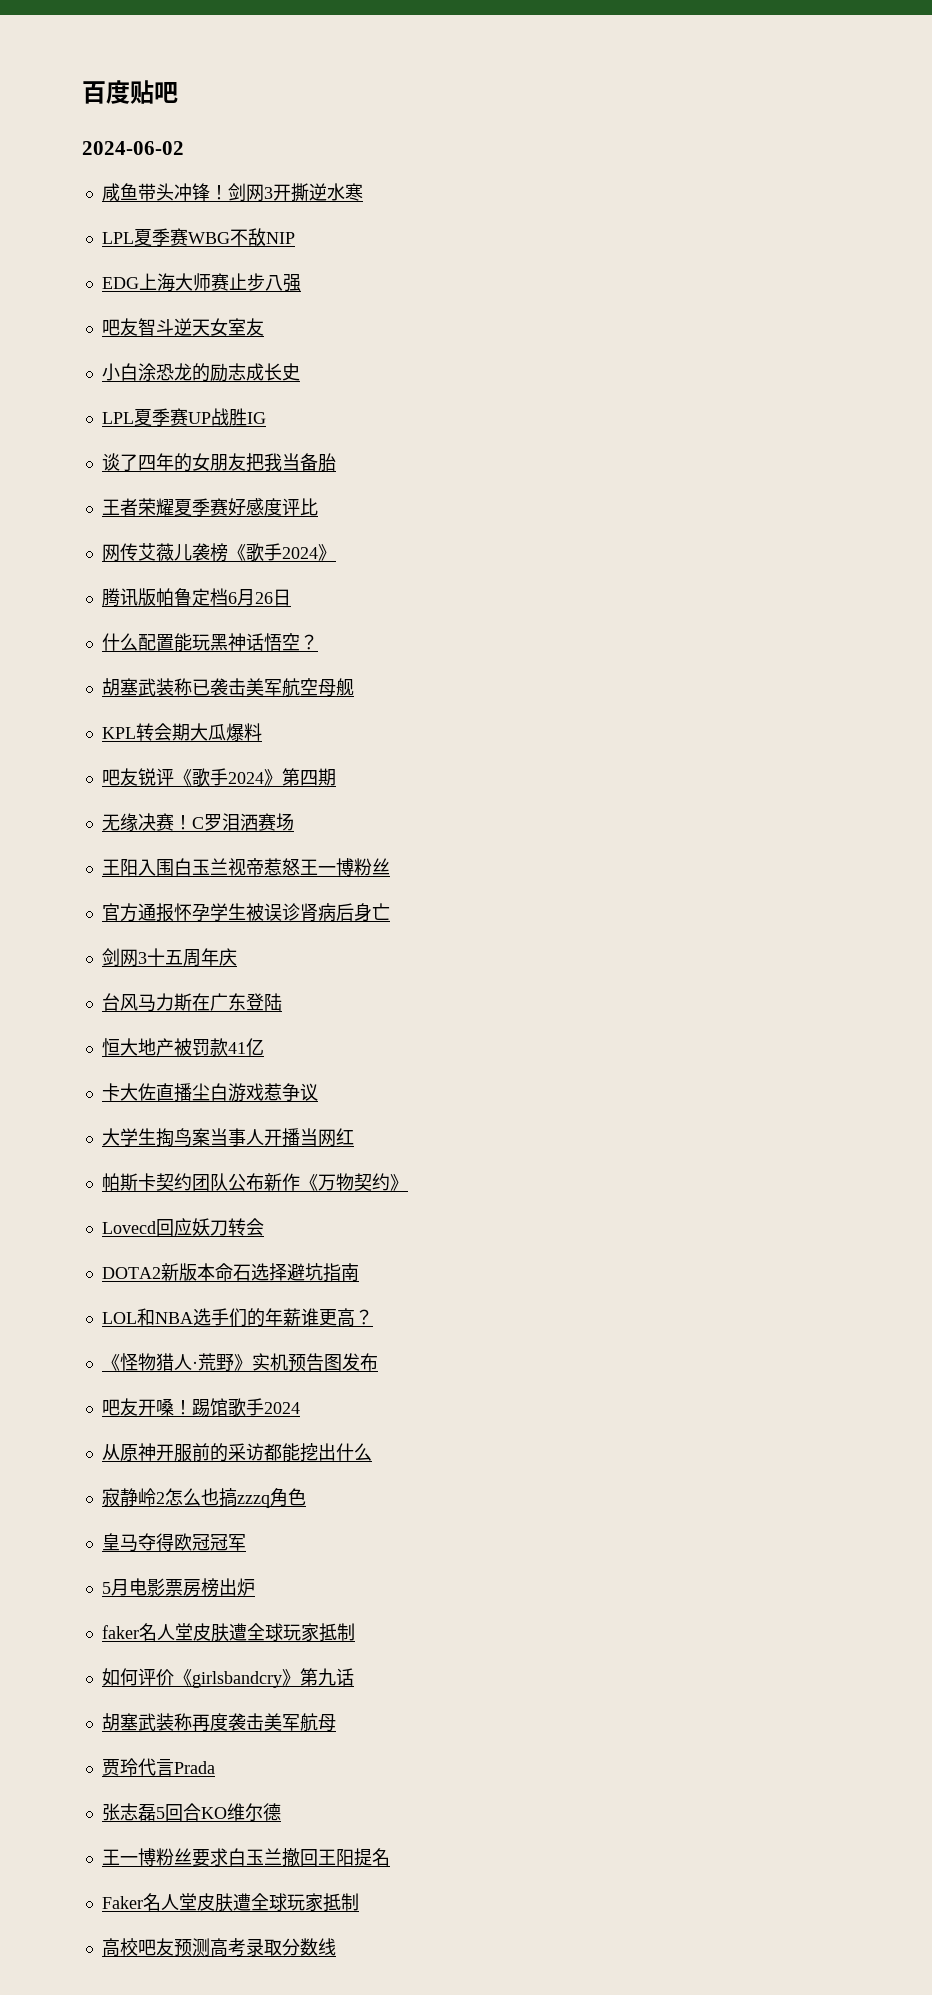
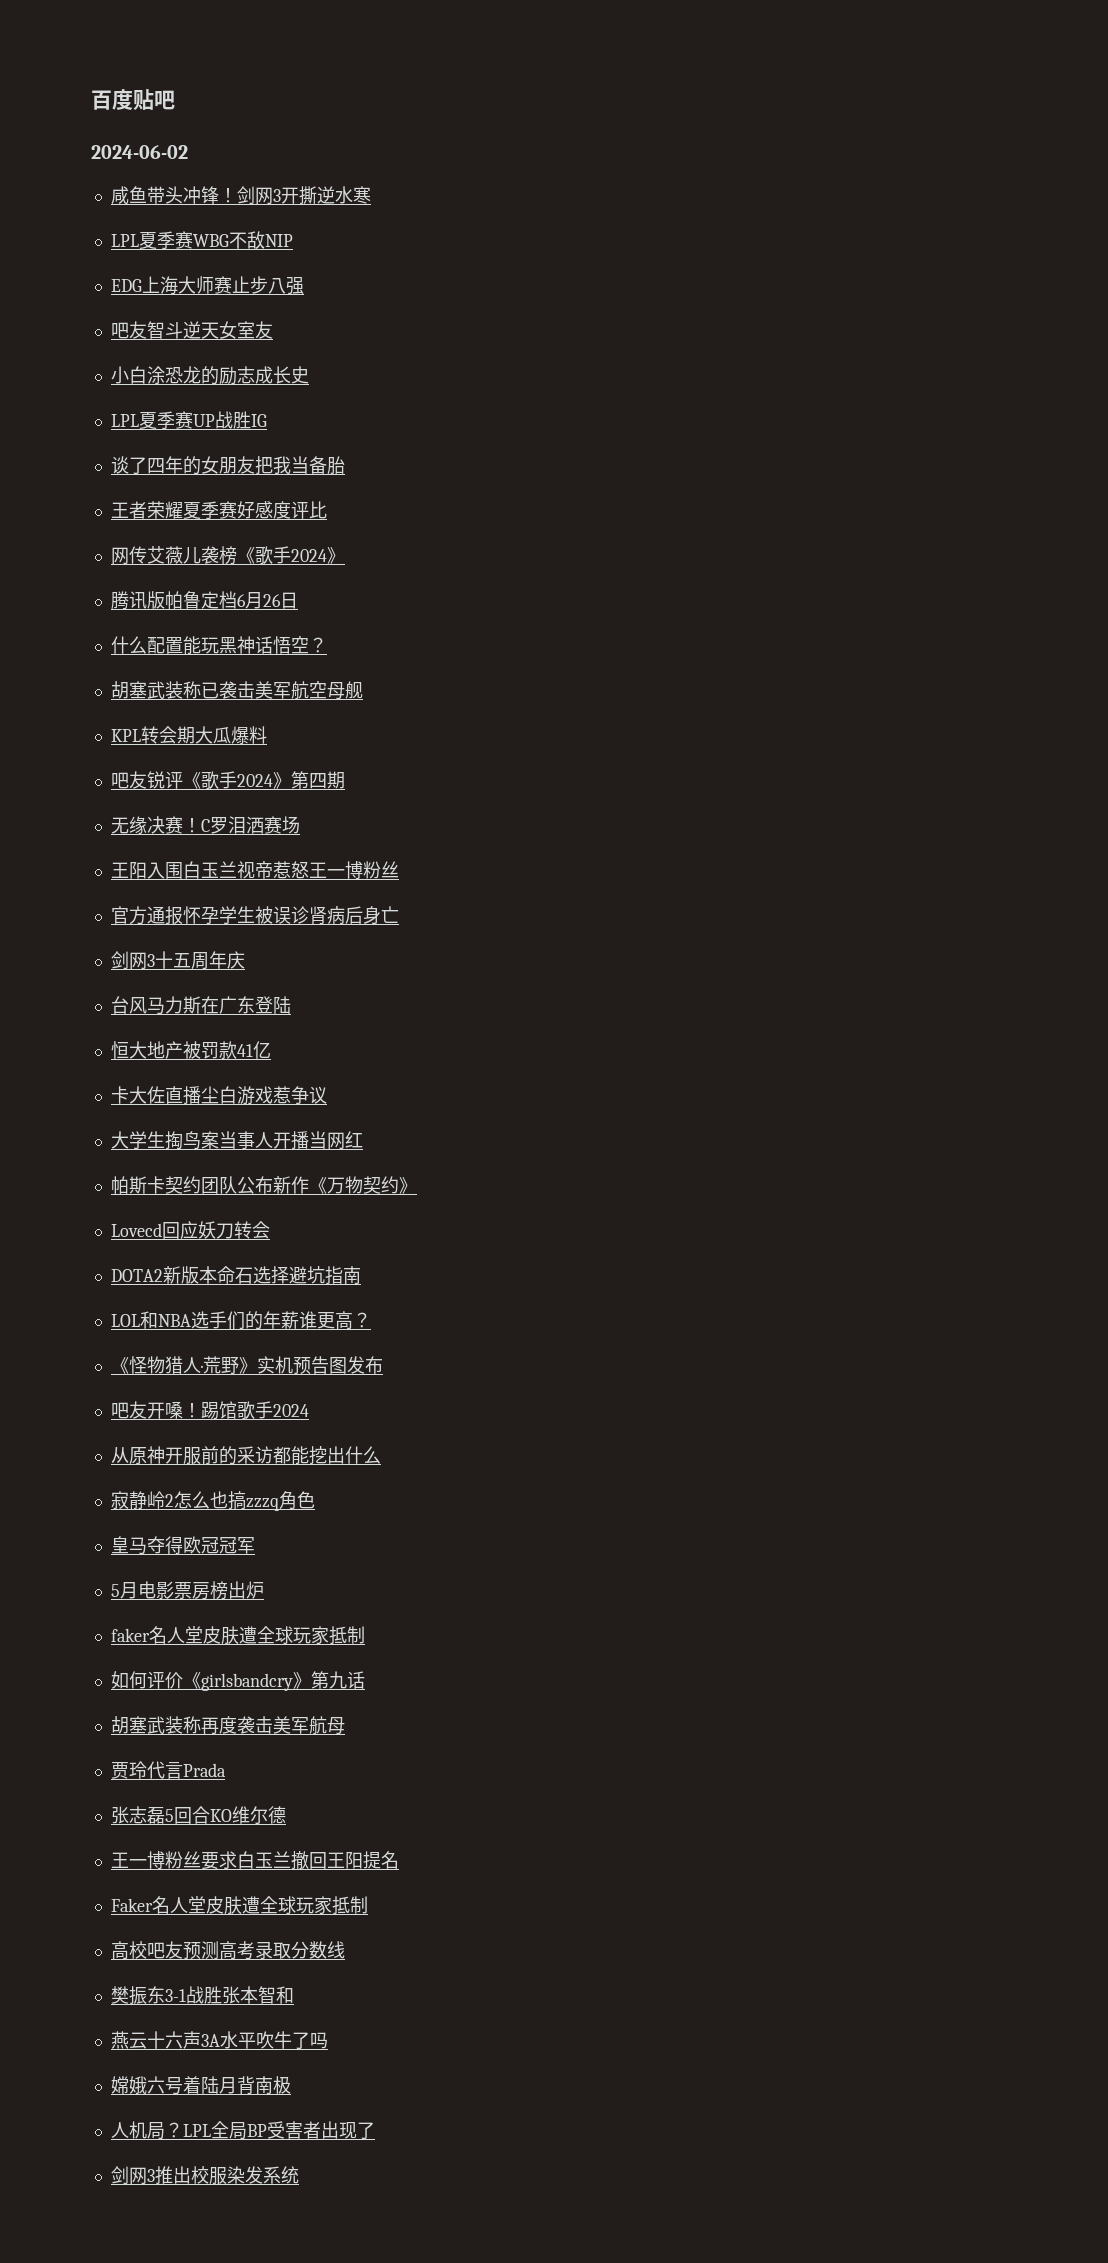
(336, 1947) none -> [110,1986,294,2005] [110,2031,328,2049] [110,2076,291,2095] [110,2121,375,2140] [110,2166,299,2185] // 樊振东3-1战胜张本智和 // 燕云十六声3A水平吹牛了吗 // 嫦娥六号着陆月背南极 // 人机局？LPL全局BP受害者出现了 // 剑网3推出校服染发系统

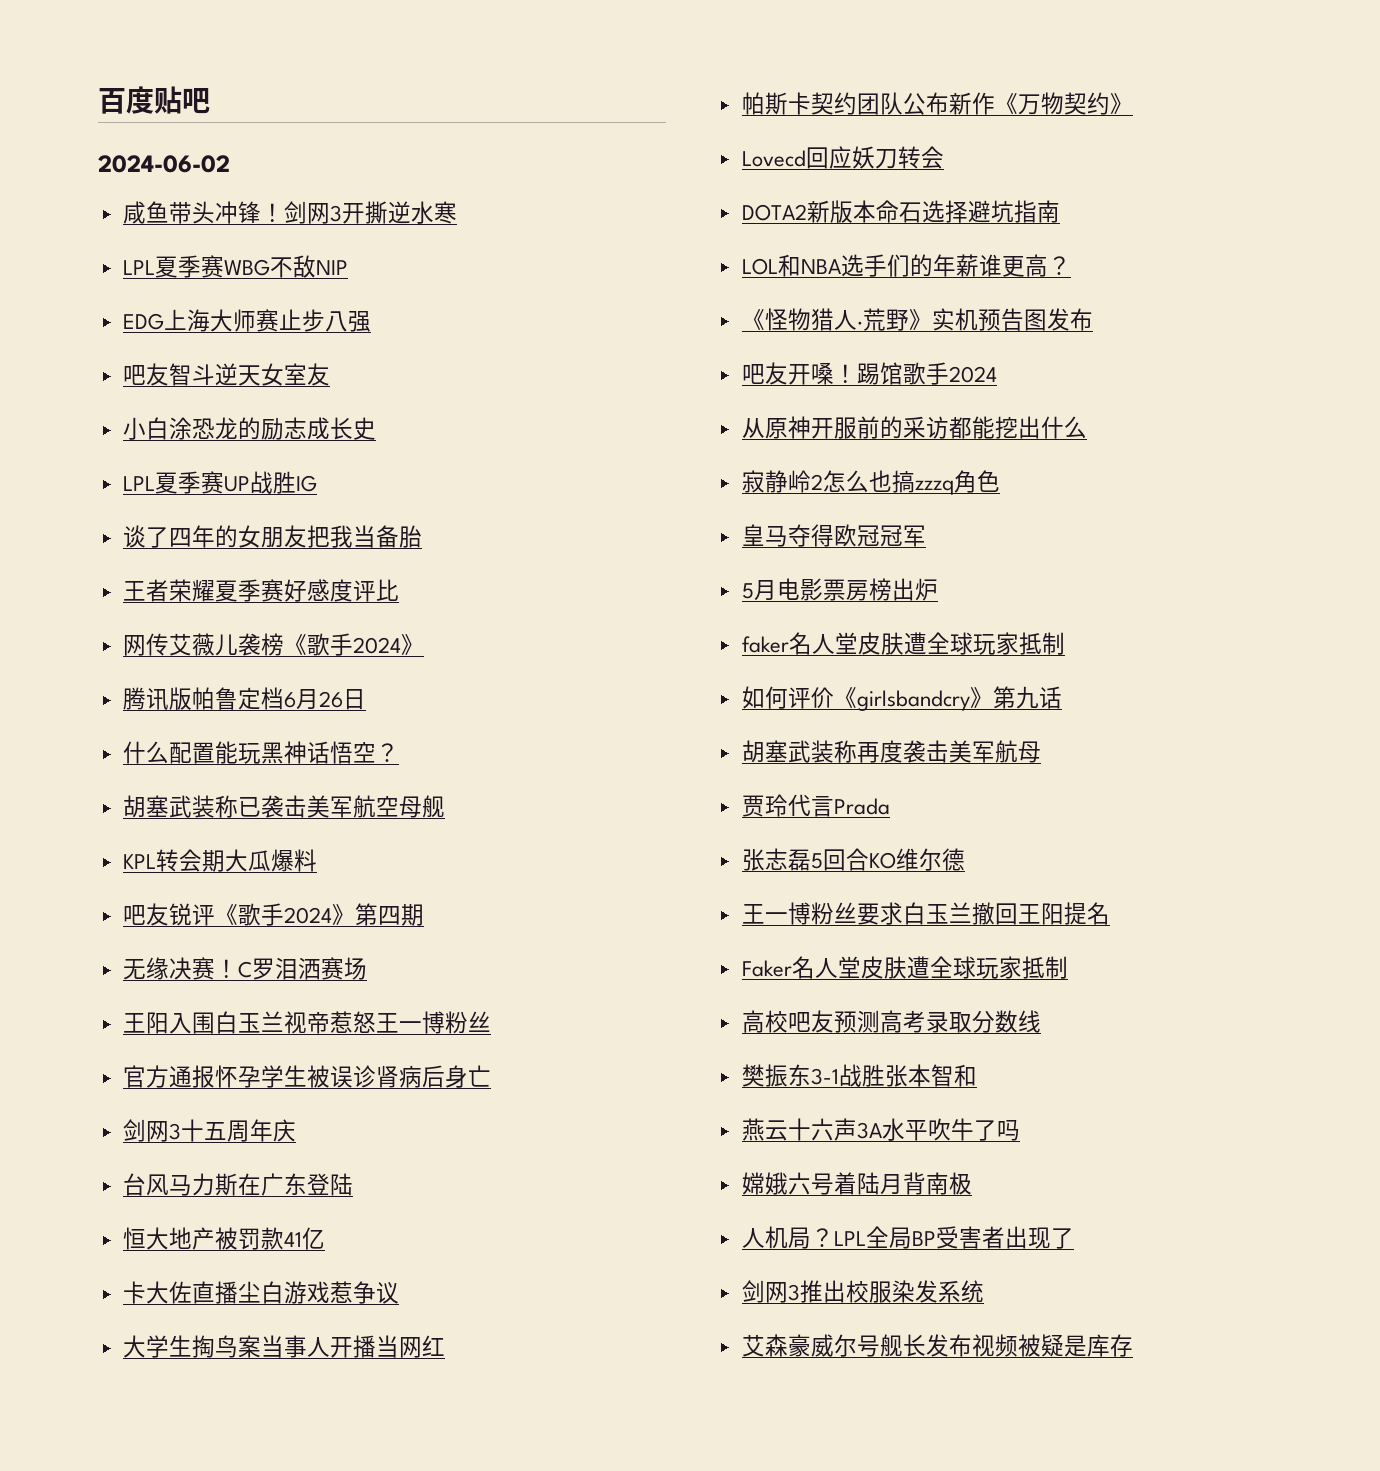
(299, 2175) none -> [741,1334,1133,1357] // 艾森豪威尔号舰长发布视频被疑是库存

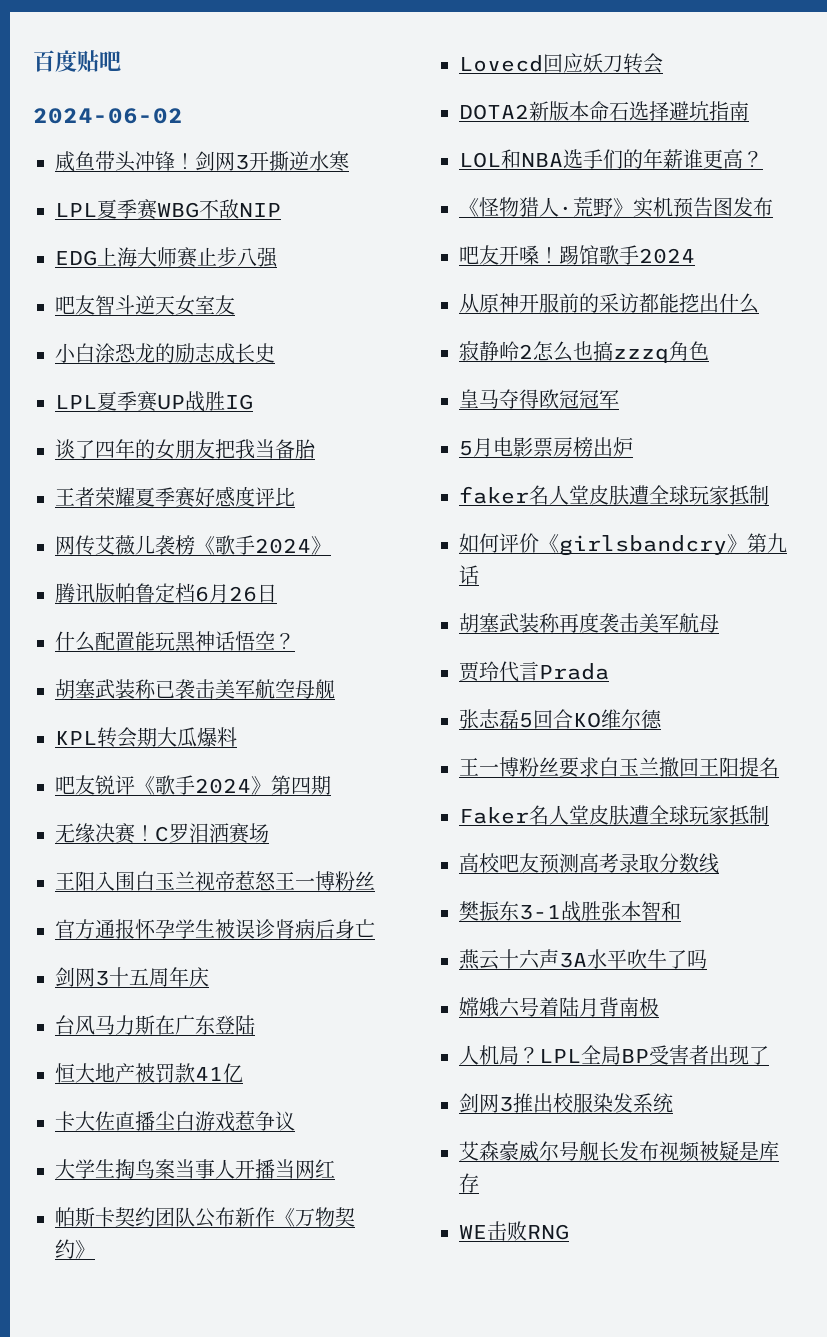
(1133, 1345) none -> [459,1221,569,1241] // WE击败RNG

